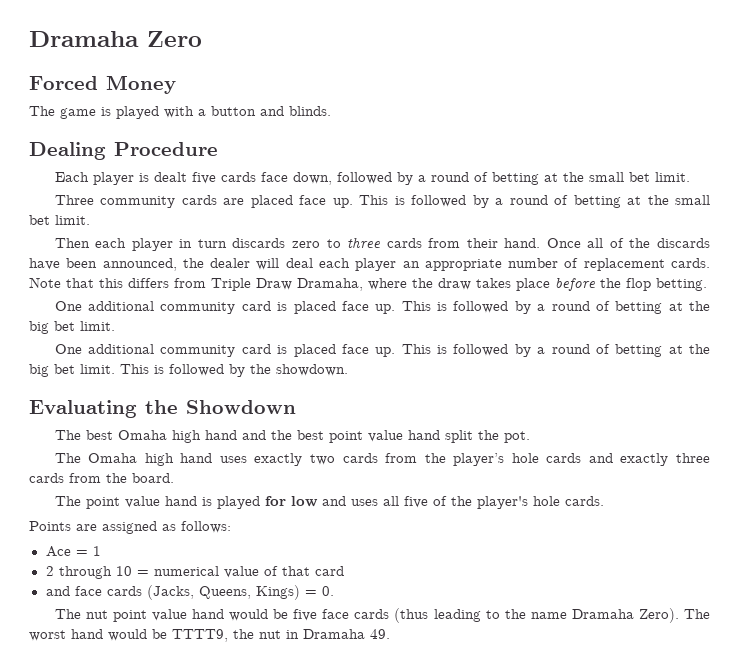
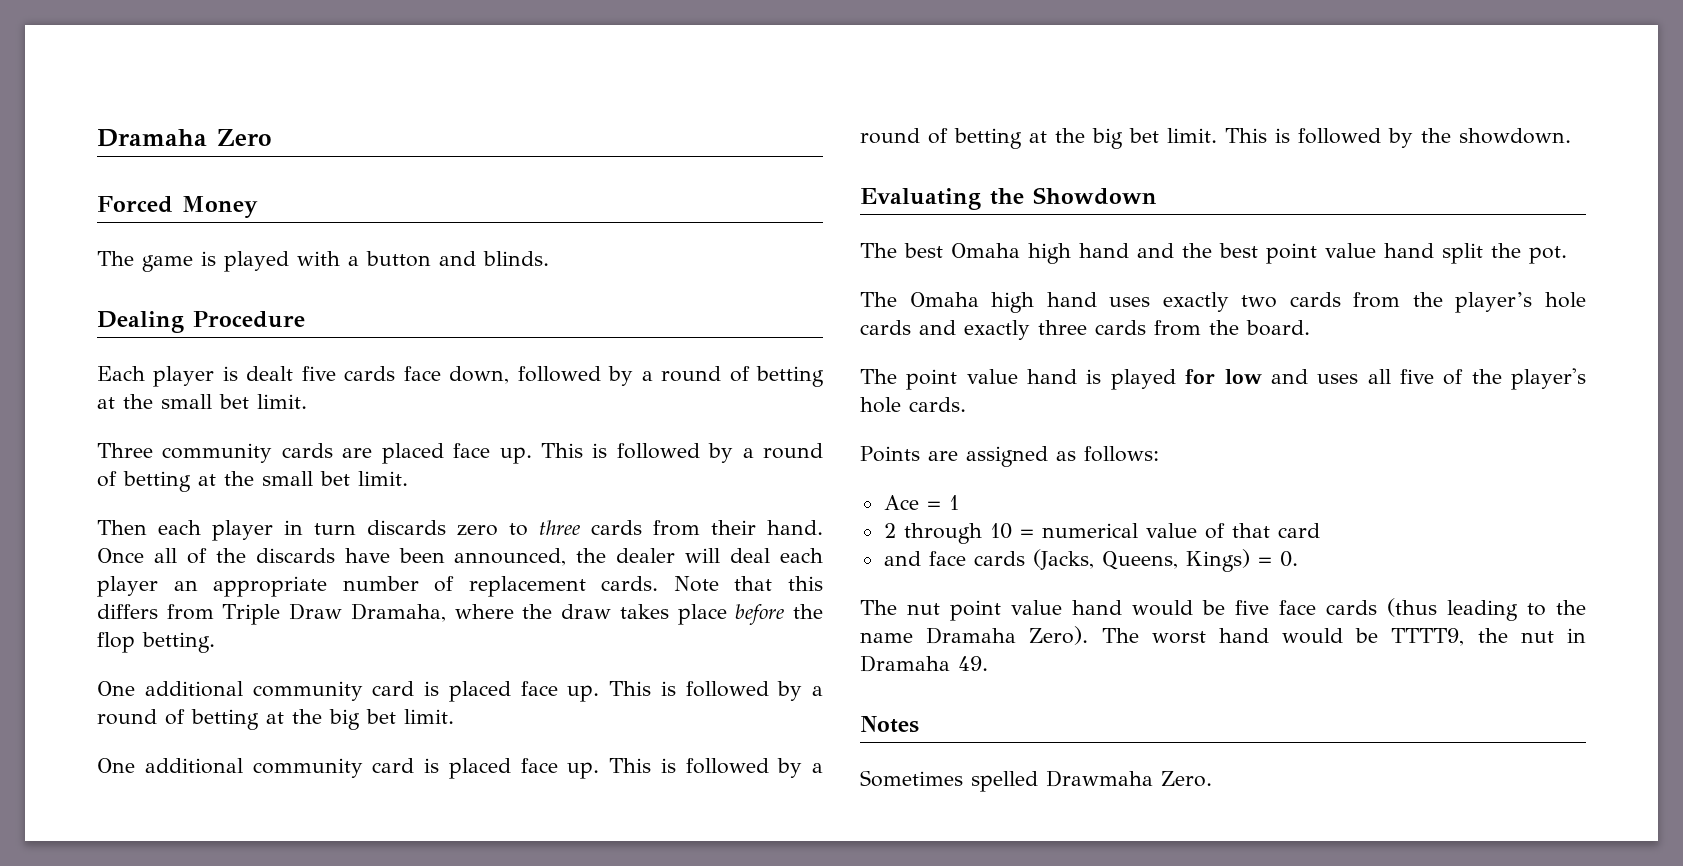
(390, 634) none -> [860,716,919,733] [860,770,1212,792] // Notes // Sometimes spelled Drawmaha Zero.

